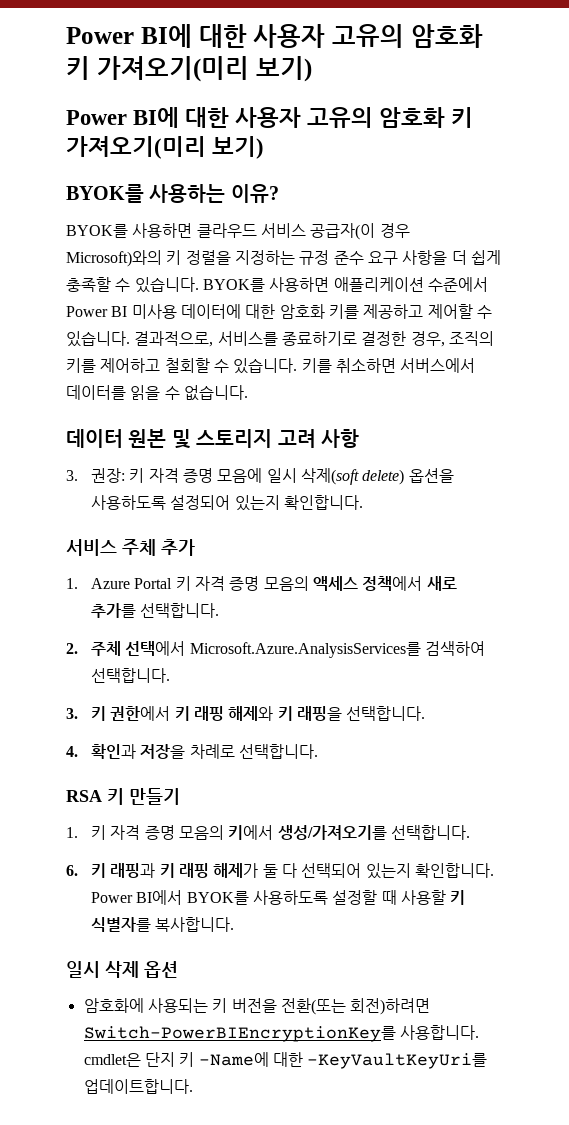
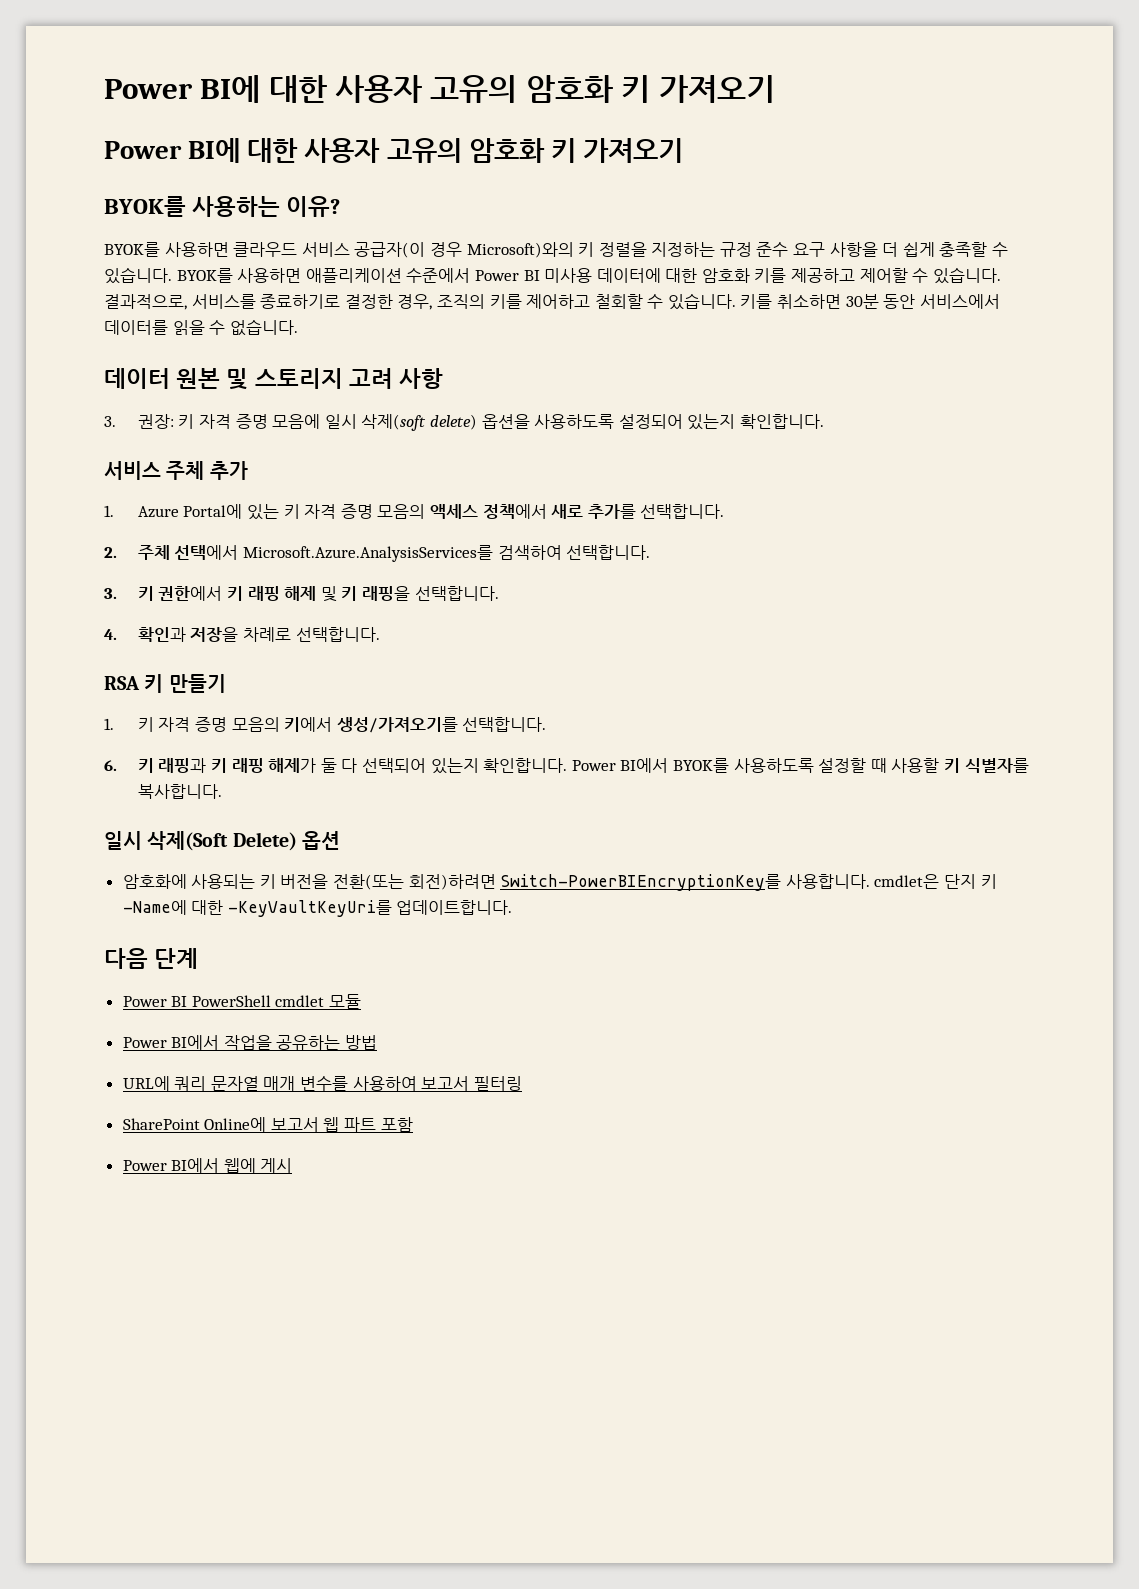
[66,24,483,48] [66,56,312,82] [66,107,474,128] [66,136,265,159] Power BI에 대한 사용자 고유의 암호화 키 가져오기(미리 보기) // Power BI에 대한 사용자 고유의 암호화 키 가져오기(미리 보기) -> [104,75,775,103] [104,138,684,163] Power BI에 대한 사용자 고유의 암호화 키 가져오기 // Power BI에 대한 사용자 고유의 암호화 키 가져오기
[400,358,476,373] 서버스에서 -> [845,294,1000,309] 30분 동안 서비스에서
[134,578,173,589] Portal -> [183,504,280,520] Portal에 있는
[228,706,274,721] 해제와 -> [284,586,337,602] 해제 및
[105,961,139,978] 삭제 -> [147,831,297,851] 삭제(Soft Delete)
(193, 1086) none -> [104,948,199,969] [122,994,362,1009] [122,1035,378,1050] [122,1076,522,1091] [122,1117,413,1132] [122,1158,293,1173] // 다음 단계 // Power BI PowerShell cmdlet 모듈 // Power BI에서 작업을 공유하는 방법 // URL에 쿼리 문자열 매개 변수를 사용하여 보고서 필터링 // SharePoint Online에 보고서 웹 파트 포함 // Power BI에서 웹에 게시

